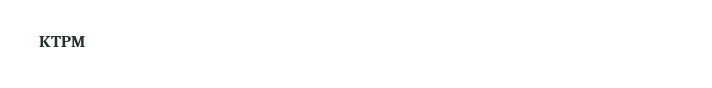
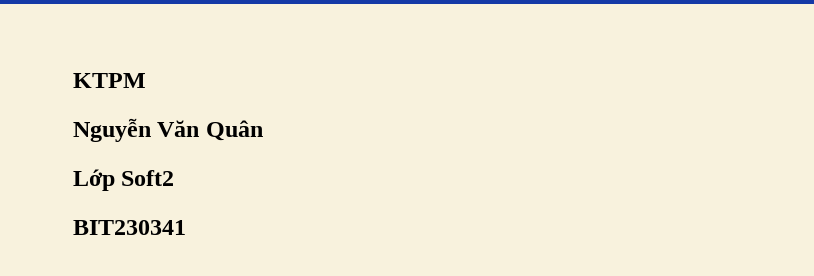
(85, 41) none -> [73,118,263,142] [73,169,175,191] [73,220,186,235] // Nguyễn Văn Quân // Lớp Soft2 // BIT230341

